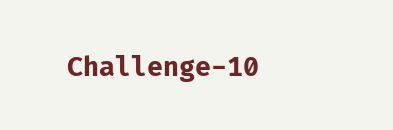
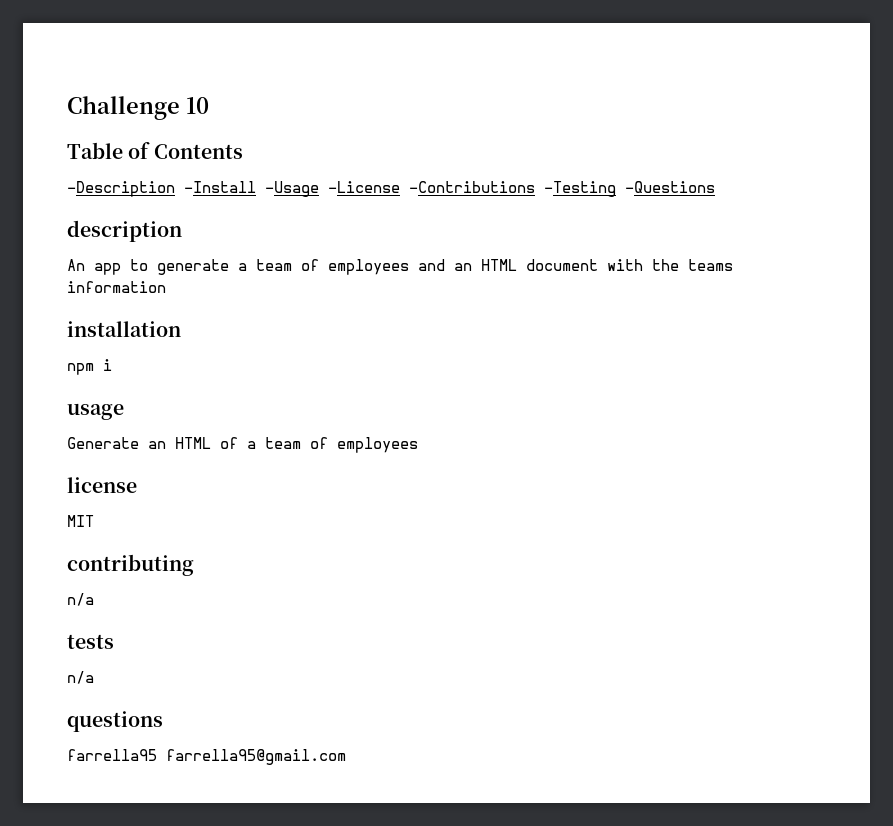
[67,55,259,82] Challenge-10 -> [67,96,209,120] [67,142,243,159] [67,181,715,197] [67,220,182,242] [67,259,733,275] [67,281,166,293] [67,321,181,337] [67,359,112,375] [67,403,124,420] [67,437,418,453] [67,477,137,493] [67,515,94,527] [67,554,194,576] [67,593,94,606] [67,634,114,649] [67,671,94,684] [67,711,163,732] [67,749,346,765] Challenge 10 // Table of Contents // -Description -Install -Usage -License -Contributions -Testing -Questions // description // An app to generate a team of employees and an HTML document with the teams information // installation // npm i // usage // Generate an HTML of a team of employees // license // MIT // contributing // n/a // tests // n/a // questions // farrella95 farrella95@gmail.com

